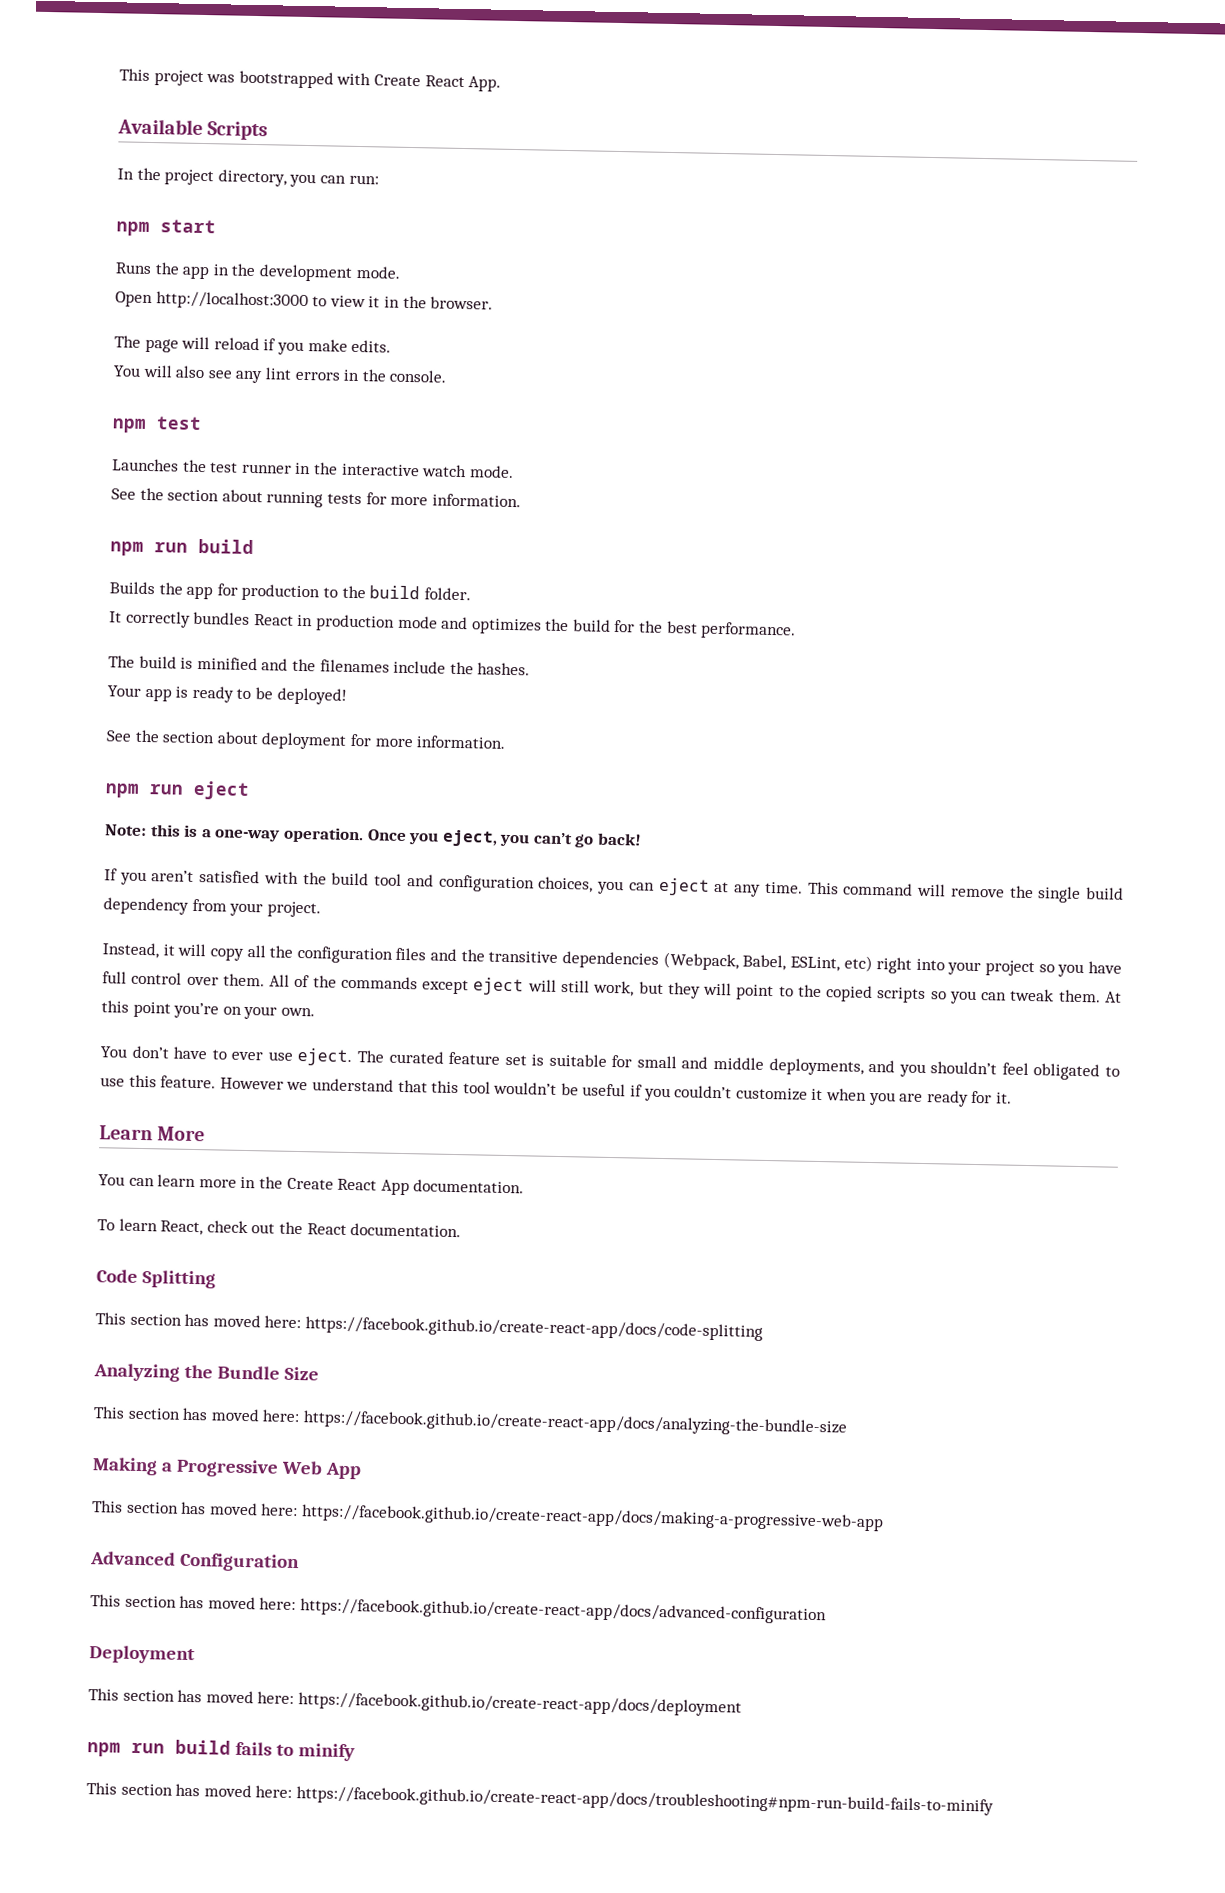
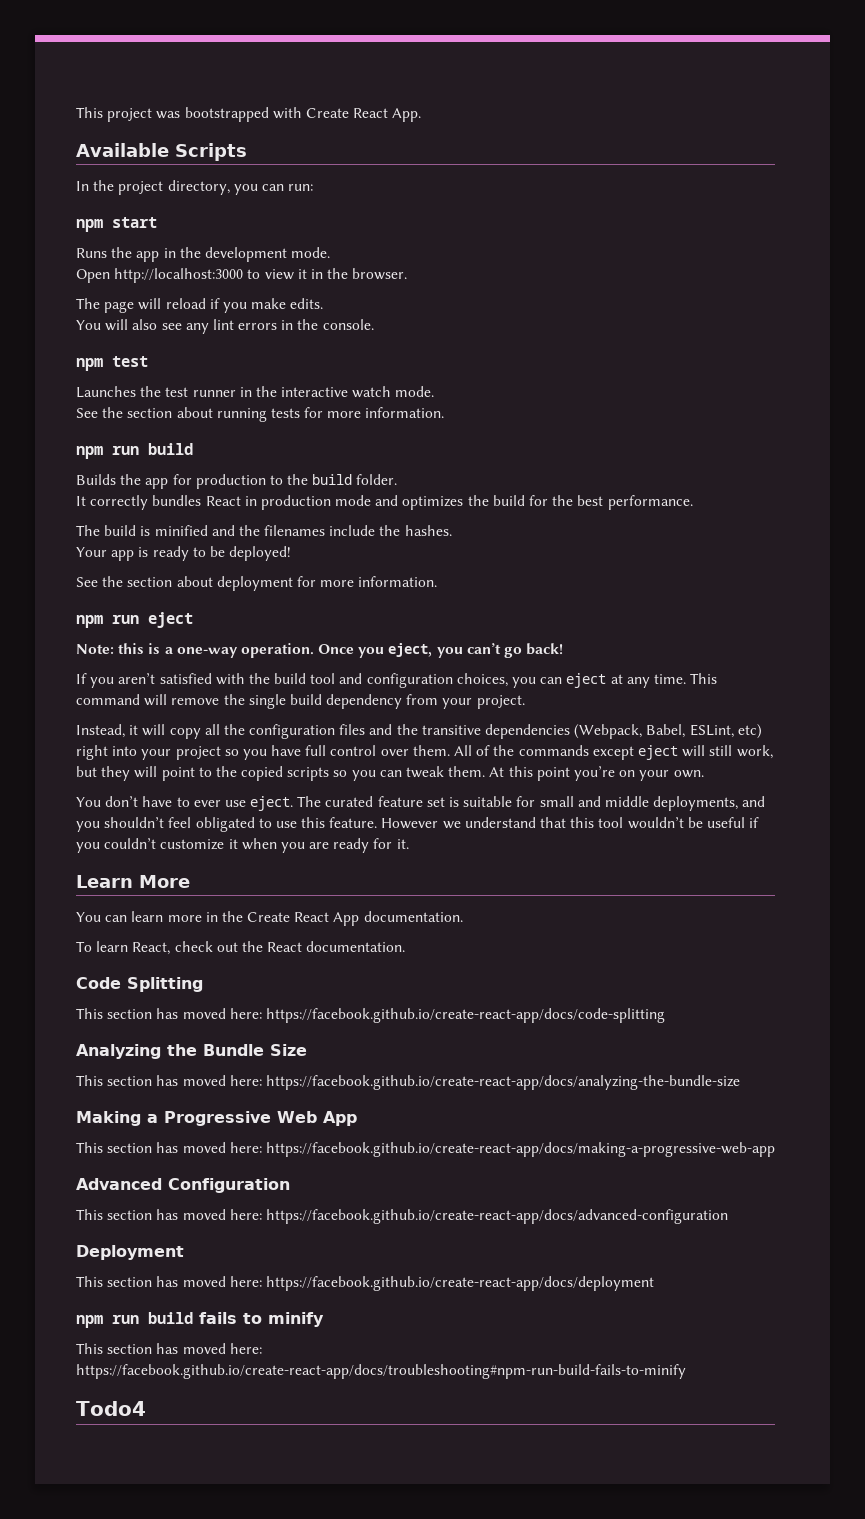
(994, 1801) none -> [76,1401,146,1416] // Todo4

